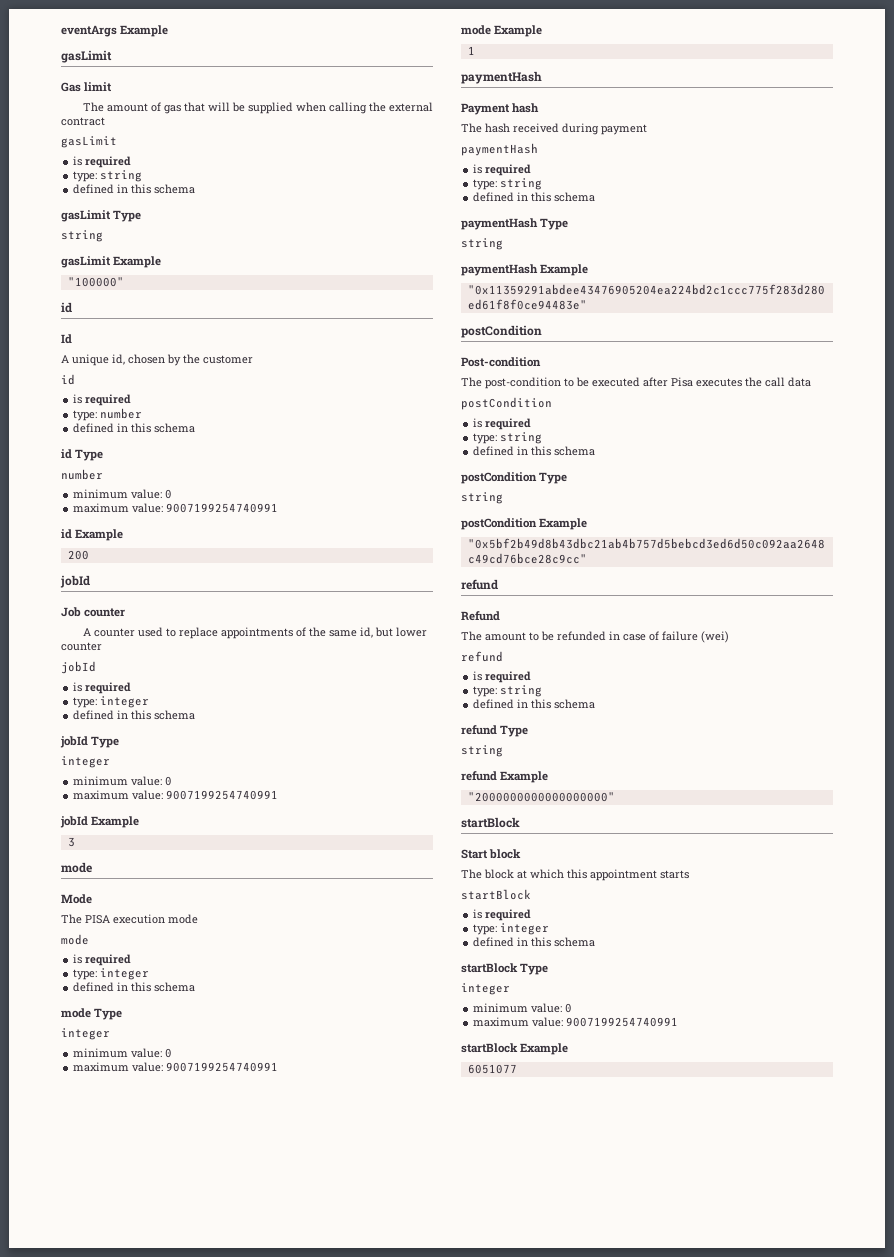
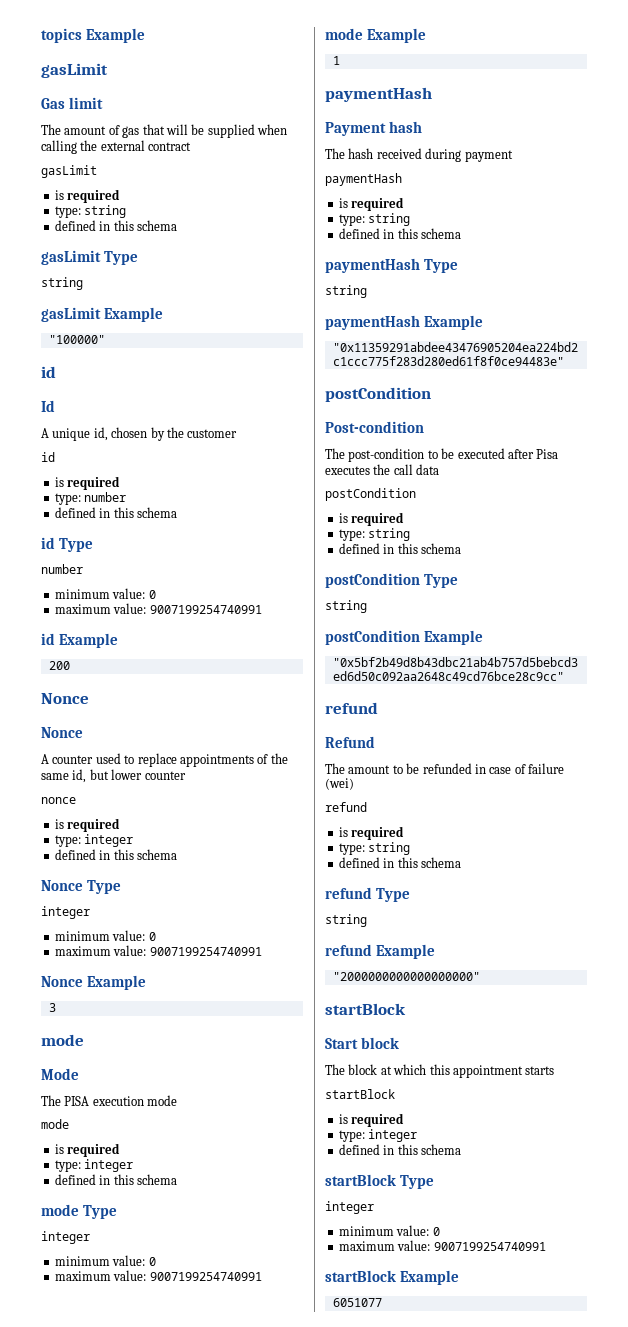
[61,25,117,37] eventArgs -> [41,28,82,43] topics
[60,575,90,588] [61,607,126,617] jobId // Job counter -> [41,693,89,704] [41,727,83,738] Nonce // Nonce
[61,661,96,674] [73,682,132,694] [73,696,150,708] [73,710,196,720] [60,736,120,748] [61,756,110,768] [73,776,173,786] [73,790,279,800] [60,816,88,828] jobId // is required // type: integer // defined in this schema // jobId Type // integer // minimum value: 0 // maximum value: 9007199254740991 // jobId -> [41,797,76,804] [54,818,121,832] [54,834,134,847] [54,849,177,860] [41,880,121,894] [41,906,90,919] [54,930,156,941] [54,945,262,956] [41,976,83,987] nonce // is required // type: integer // defined in this schema // Nonce Type // integer // minimum value: 0 // maximum value: 9007199254740991 // Nonce

